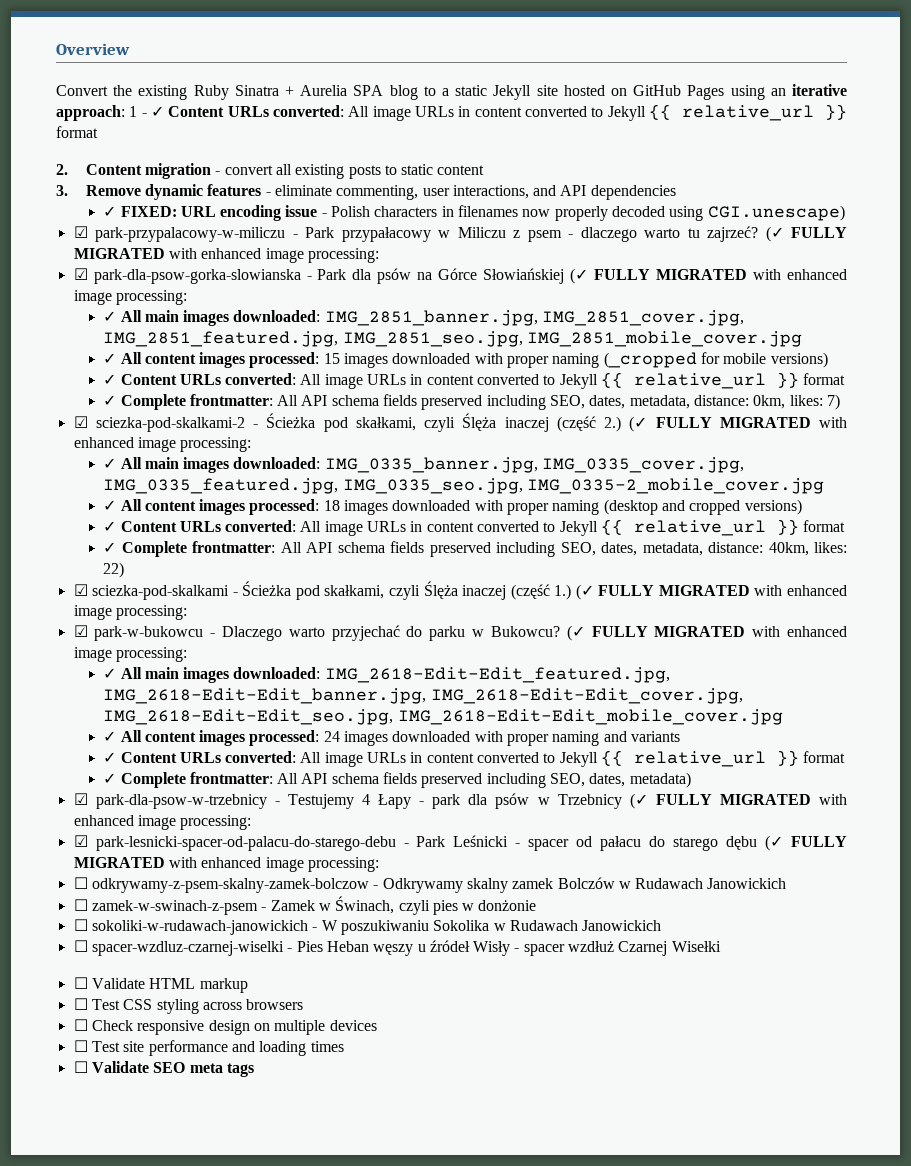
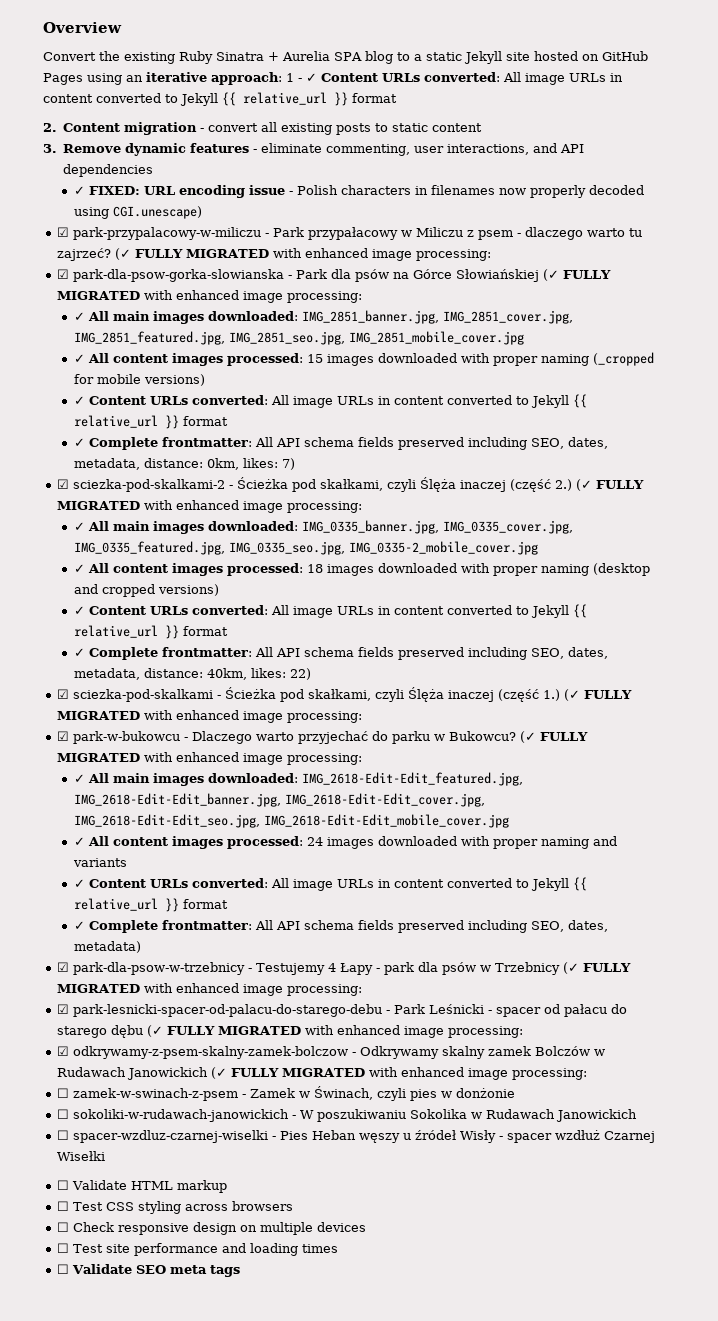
[73,877,88,889] ☐ -> [56,1046,69,1056] ☑
(787, 883) none -> [210,1067,587,1080] (✓ FULLY MIGRATED with enhanced image processing:

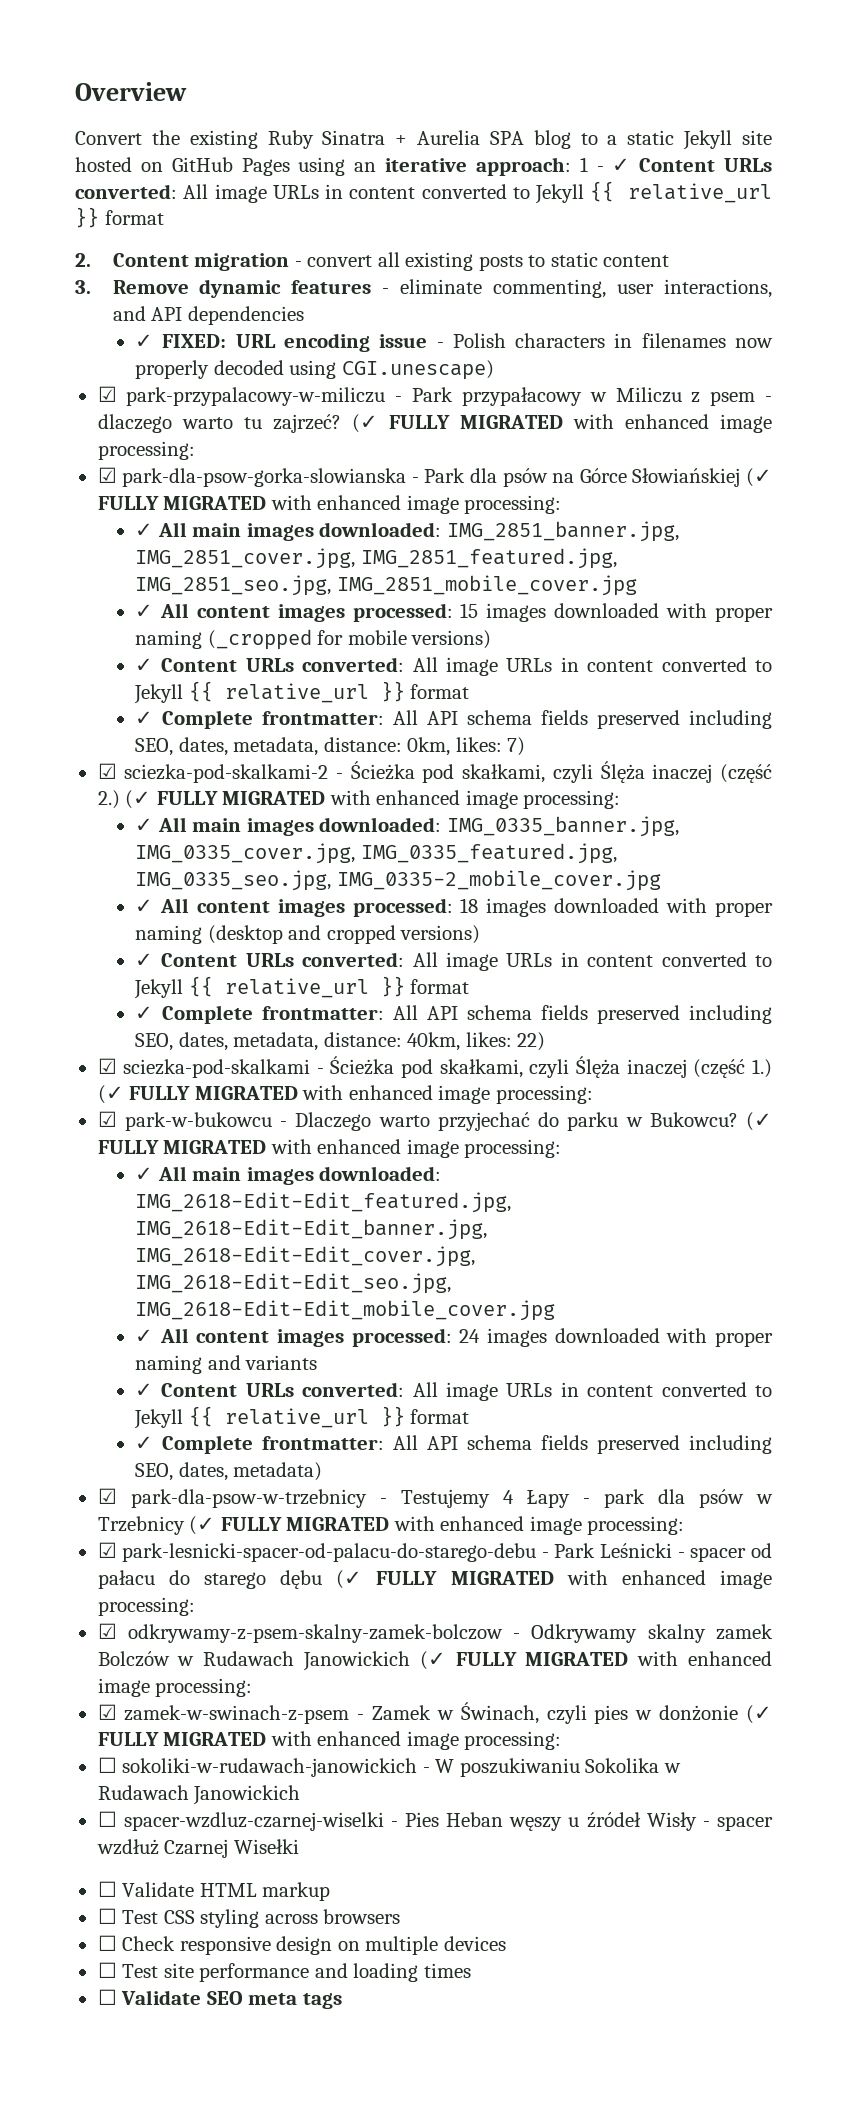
[56,1088,69,1098] ☐ -> [97,1704,117,1720] ☑
(515, 1093) none -> [746,1705,773,1724] [97,1731,562,1750] (✓ FULLY MIGRATED with enhanced image processing:

